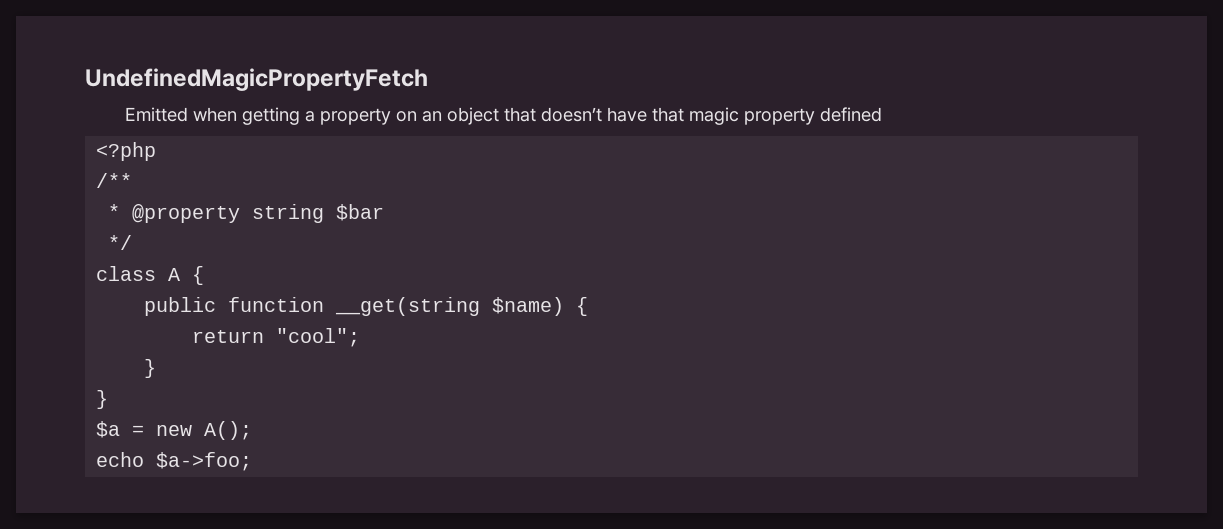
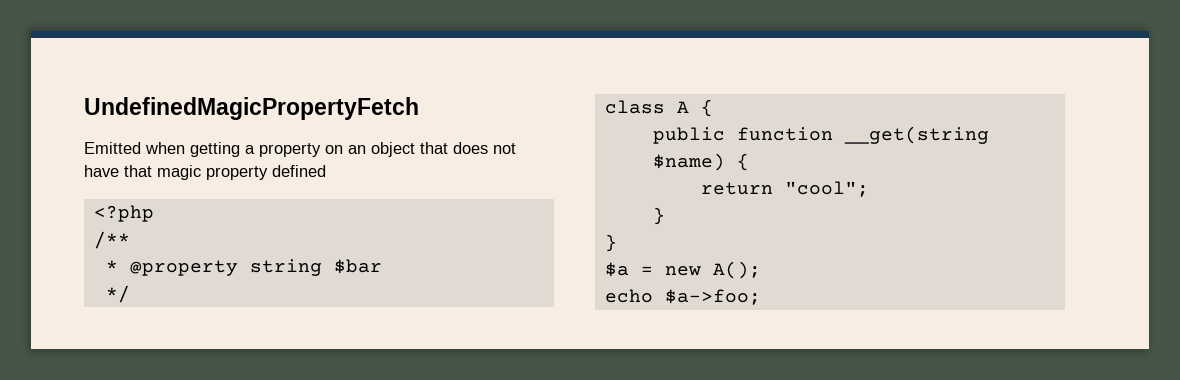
[541,107,603,122] doesn’t -> [453,142,516,154] does not

